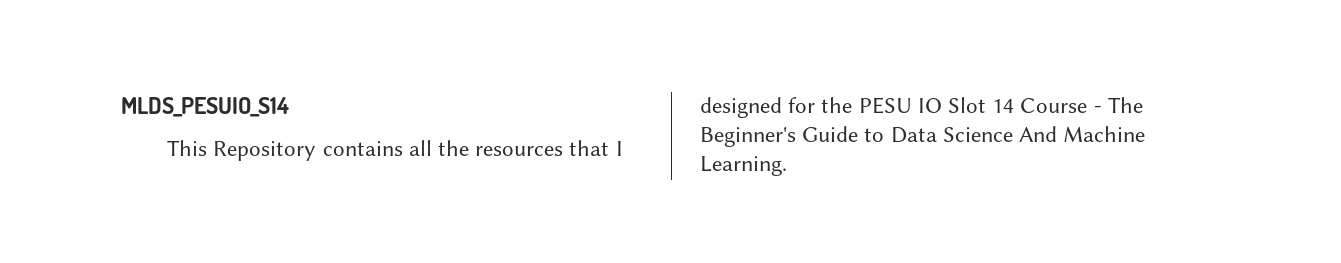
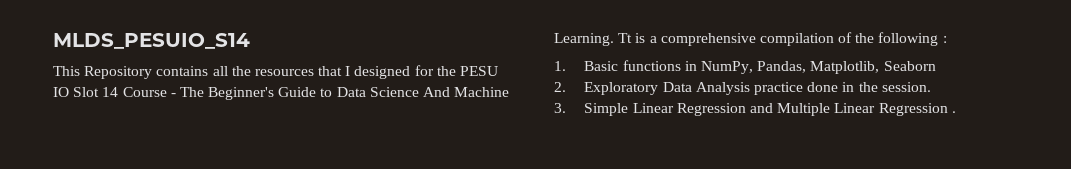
(787, 166) none -> [618,32,947,46] [554,60,936,74] [554,82,931,95] [554,103,956,116] Tt is a comprehensive compilation of the following : // 1. Basic functions in NumPy, Pandas, Matplotlib, Seaborn // 2. Exploratory Data Analysis practice done in the session. // 3. Simple Linear Regression and Multiple Linear Regression .

